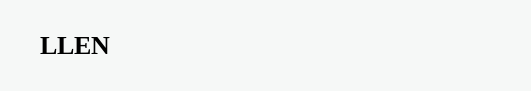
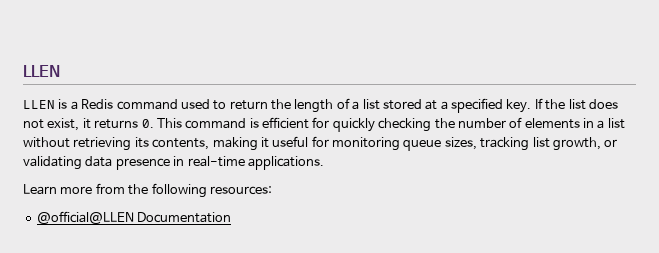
[40,37,110,54] LLEN -> [23,65,60,77] [23,98,618,113] [23,117,625,132] [23,136,618,151] [23,156,324,170] [23,183,272,198] [36,211,232,224] LLEN // LLEN is a Redis command used to return the length of a list stored at a specified key. If the list does not exist, it returns 0. This command is efficient for quickly checking the number of elements in a list without retrieving its contents, making it useful for monitoring queue sizes, tracking list growth, or validating data presence in real-time applications. // Learn more from the following resources: // @official@LLEN Documentation

